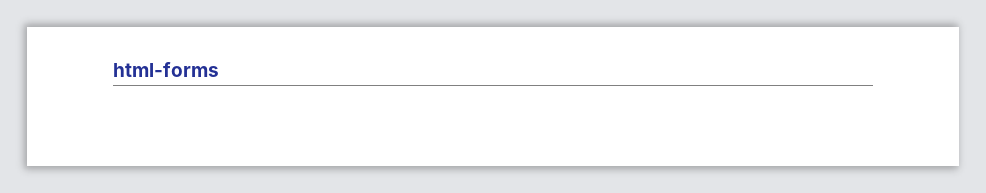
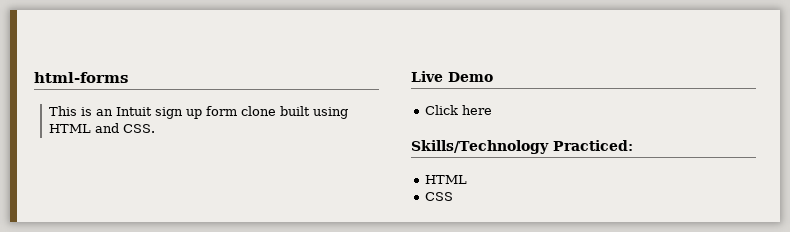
(219, 69) none -> [49,106,349,119] [49,123,156,133] [411,71,493,82] [424,105,492,115] [411,140,633,154] [424,175,467,184] [424,192,453,201] // This is an Intuit sign up form clone built using HTML and CSS. // Live Demo // Click here // Skills/Technology Practiced: // HTML // CSS

